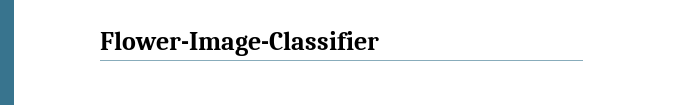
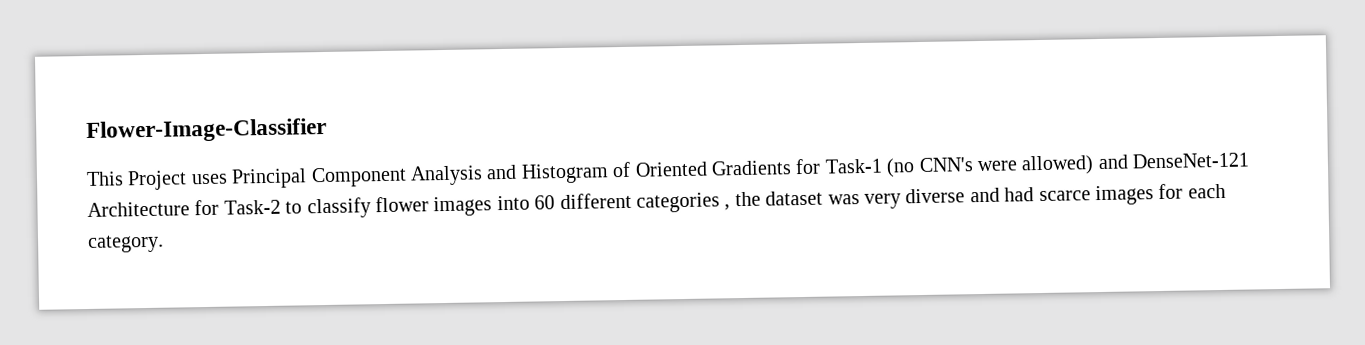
(379, 43) none -> [86,152,1250,191] [87,183,1226,219] [87,234,164,253] // This Project uses Principal Component Analysis and Histogram of Oriented Gradients for Task-1 (no CNN's were allowed) and DenseNet-121 Architecture for Task-2 to classify flower images into 60 different categories , the dataset was very diverse and had scarce images for each category.

